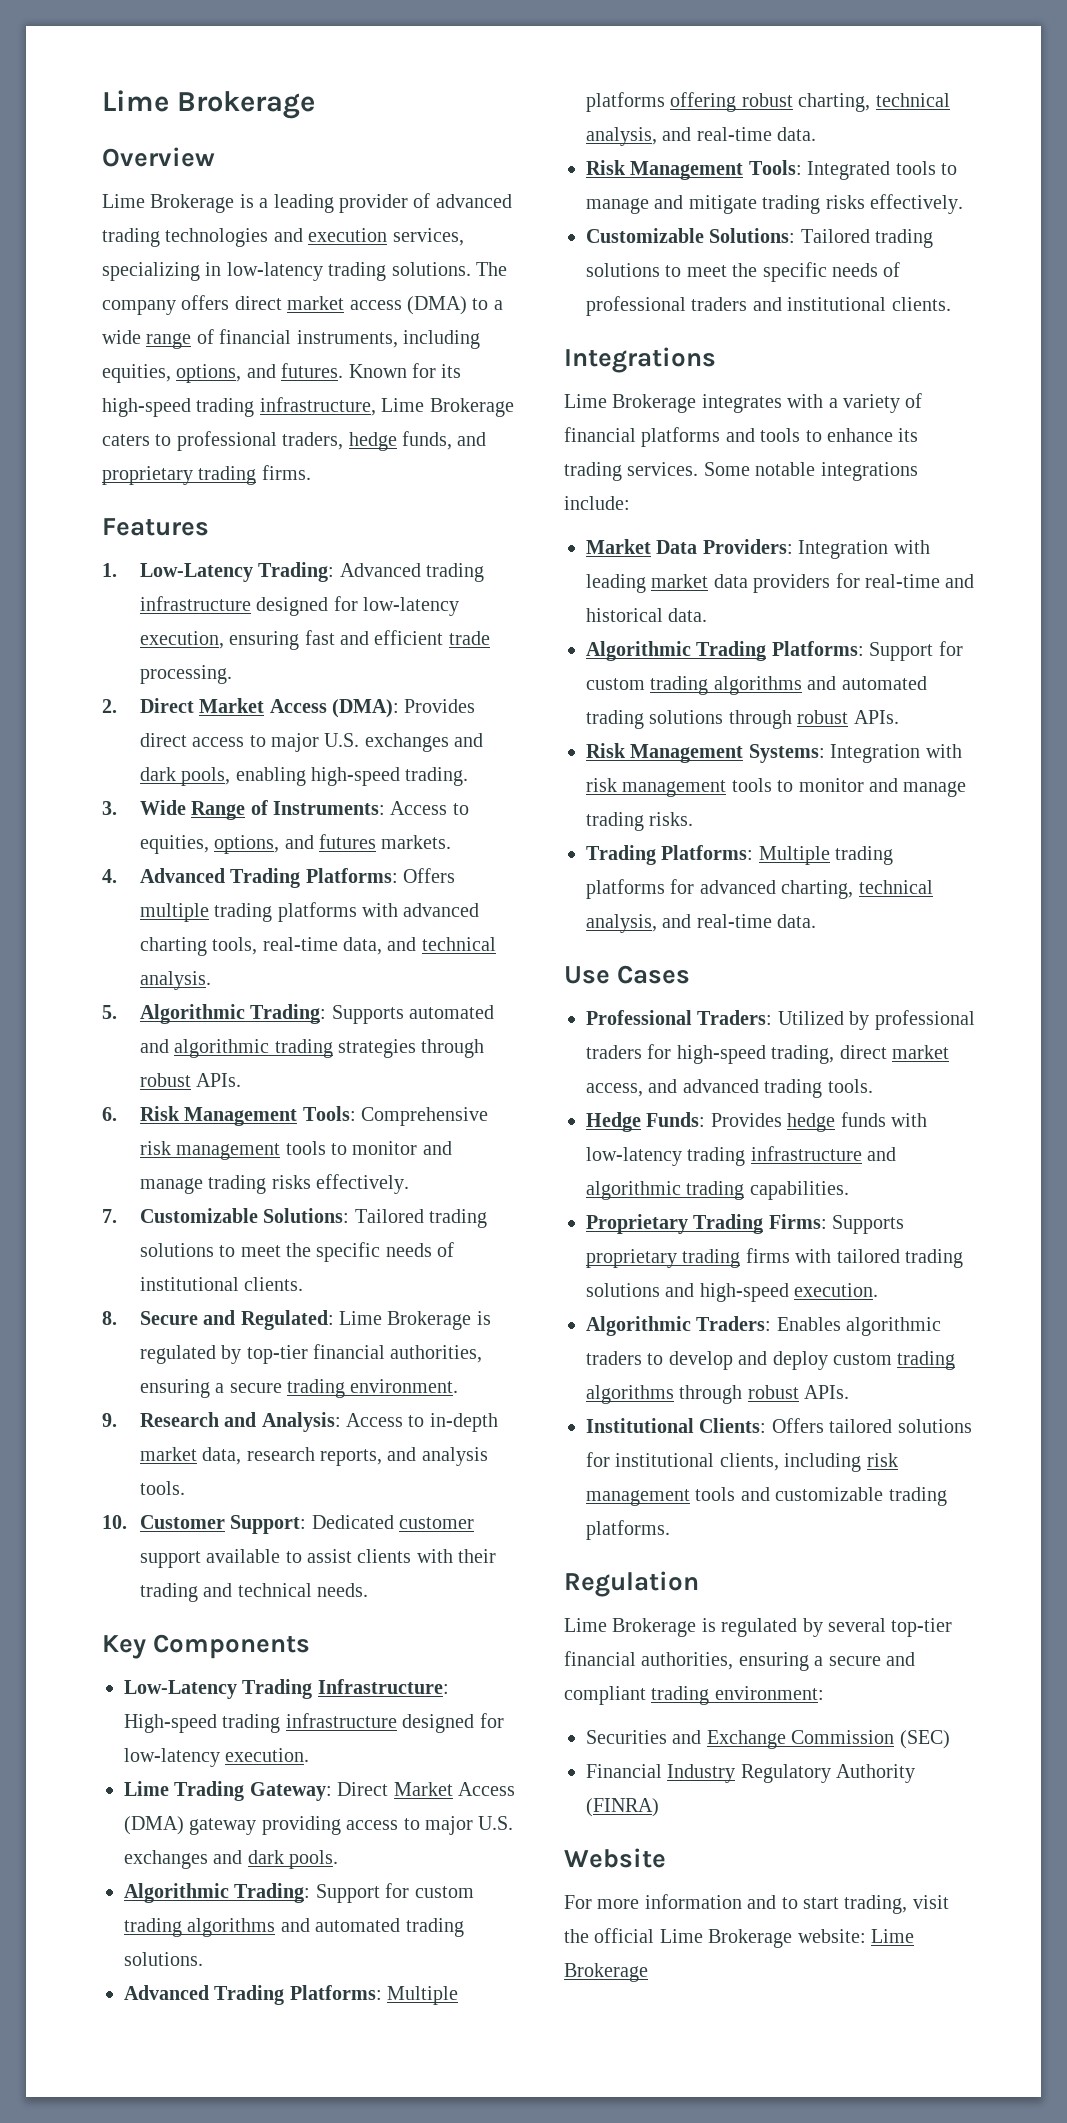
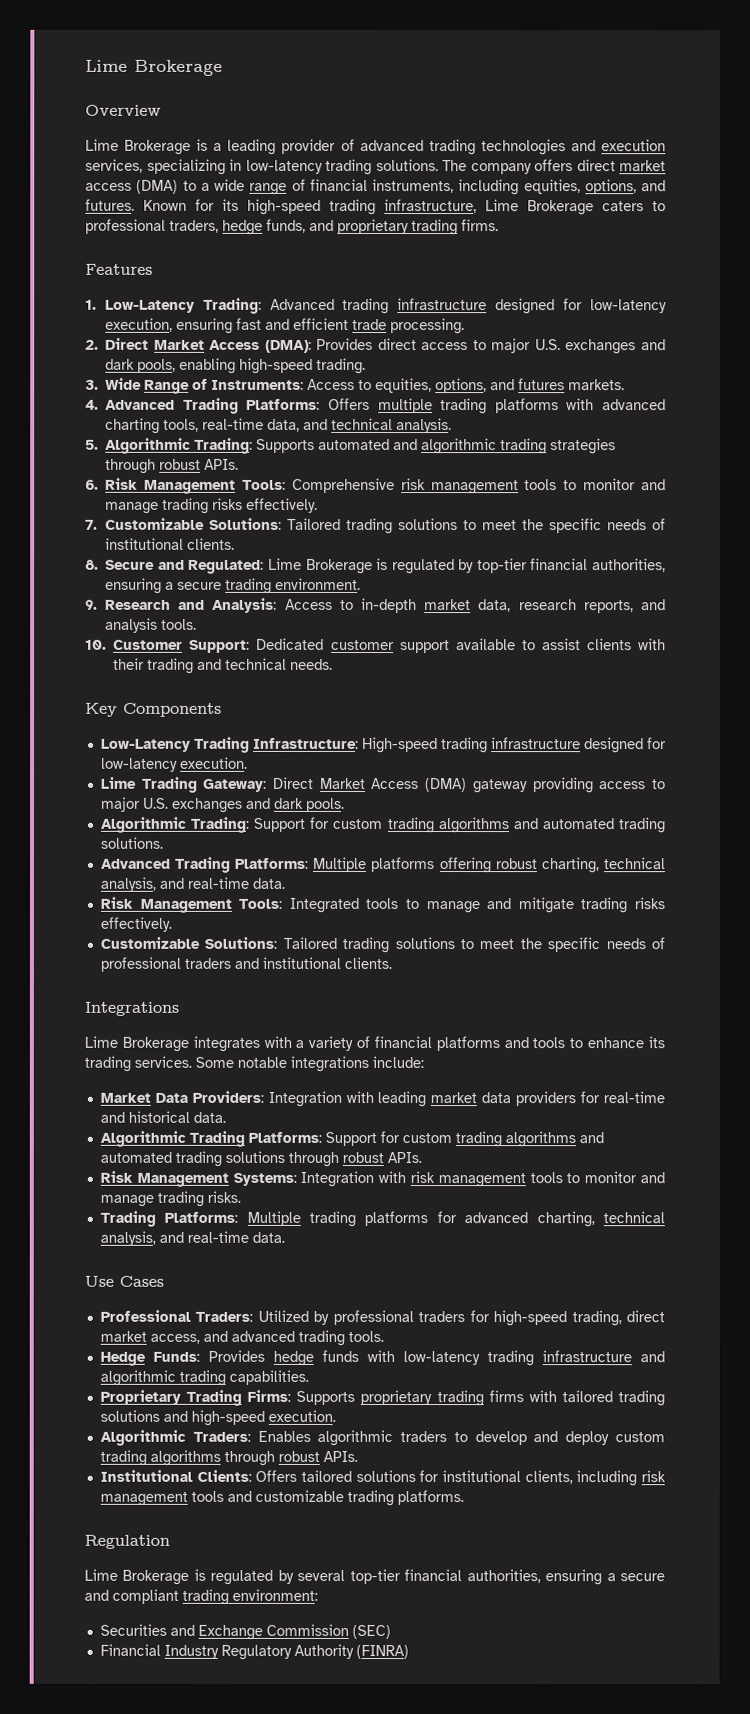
[564,1848,666,1868] [564,1894,949,1914] [564,1928,914,1948] [564,1963,648,1982] // Website // For more information and to start trading, visit the official Lime Brokerage website: Lime Brokerage -> (409, 1652) none

